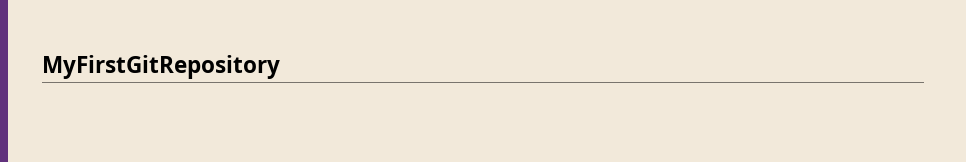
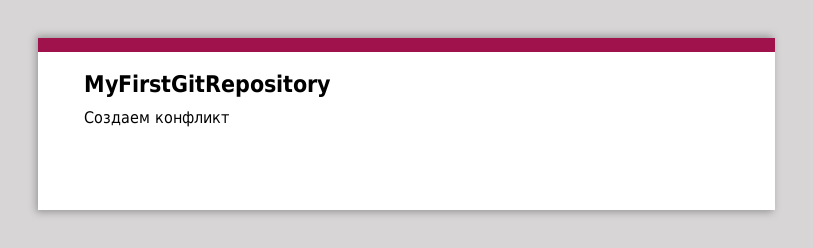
(280, 67) none -> [84,111,229,127] // Создаем конфликт

